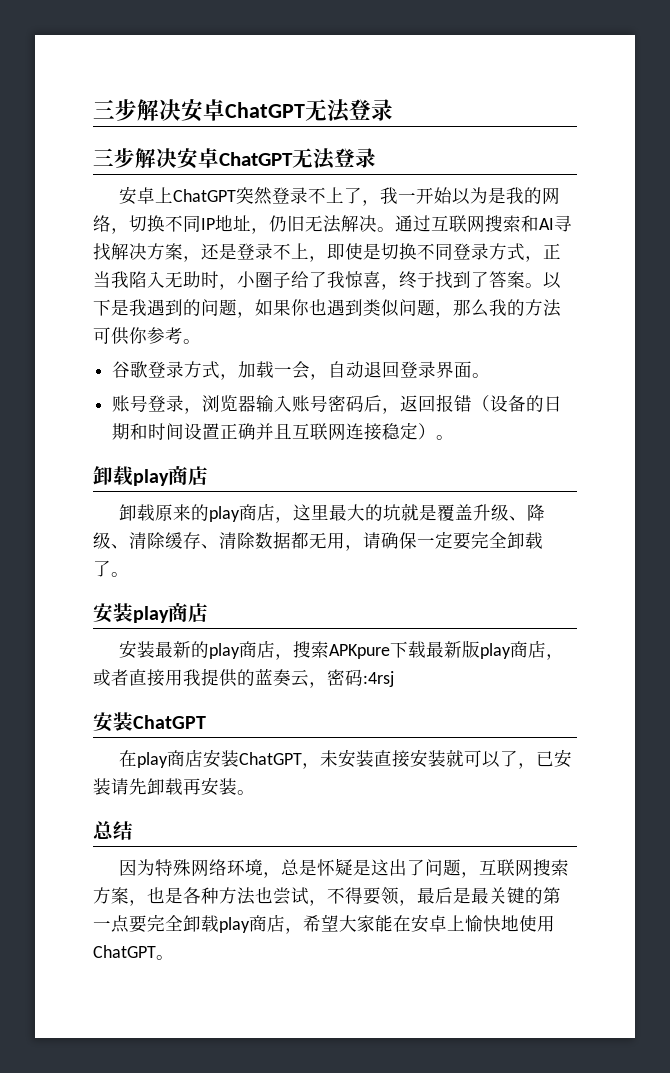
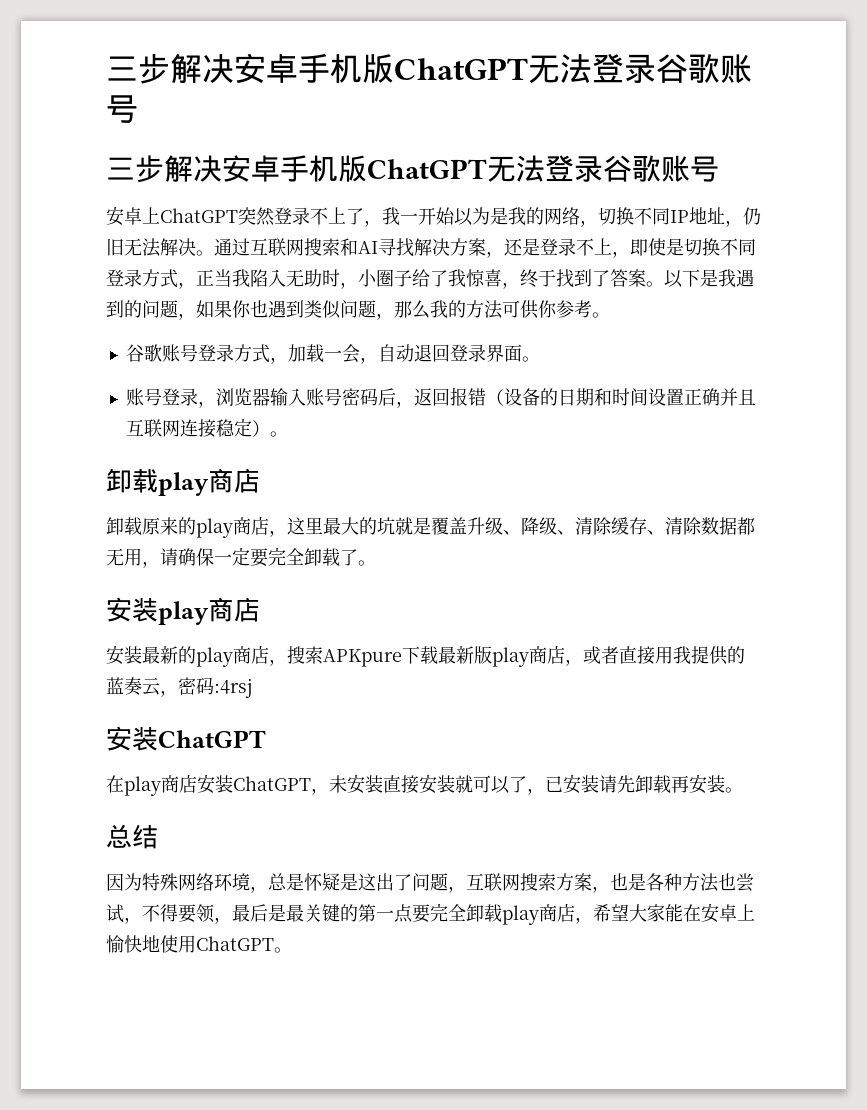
[93,99,393,123] [93,148,376,170] 三步解决安卓ChatGPT无法登录 // 三步解决安卓ChatGPT无法登录 -> [106,53,752,84] [106,95,138,123] [106,155,719,183] 三步解决安卓手机版ChatGPT无法登录谷歌账号 // 三步解决安卓手机版ChatGPT无法登录谷歌账号
(149, 369) none -> [161,344,198,362] 账号

